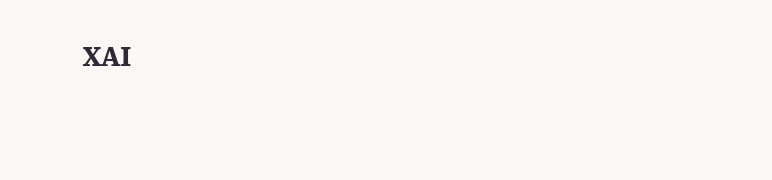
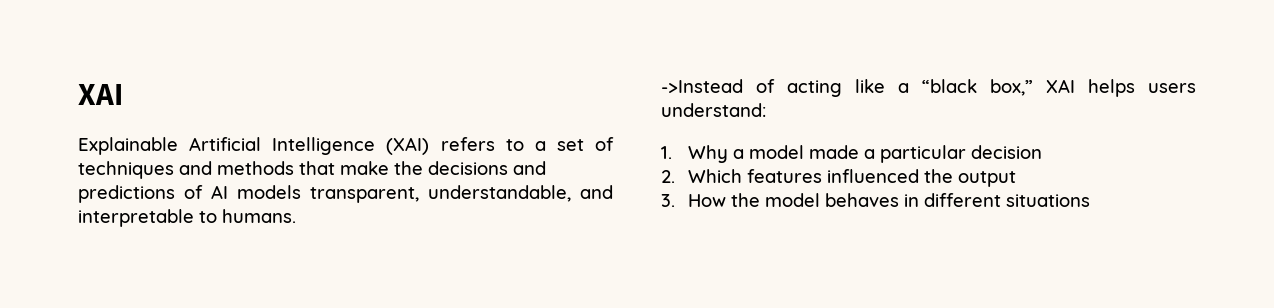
[82,47,132,66] XAI -> [78,84,123,105] [78,137,614,155] [78,161,546,179] [78,185,613,203] [78,209,296,227] [661,79,1196,97] [661,103,766,117] [661,145,1043,163] [661,169,1017,187] [661,193,1091,207] XAI // Explainable Artificial Intelligence (XAI) refers to a set of techniques and methods that make the decisions and predictions of AI models transparent, understandable, and interpretable to humans. // ->Instead of acting like a “black box,” XAI helps users understand: // 1. Why a model made a particular decision // 2. Which features influenced the output // 3. How the model behaves in different situations

